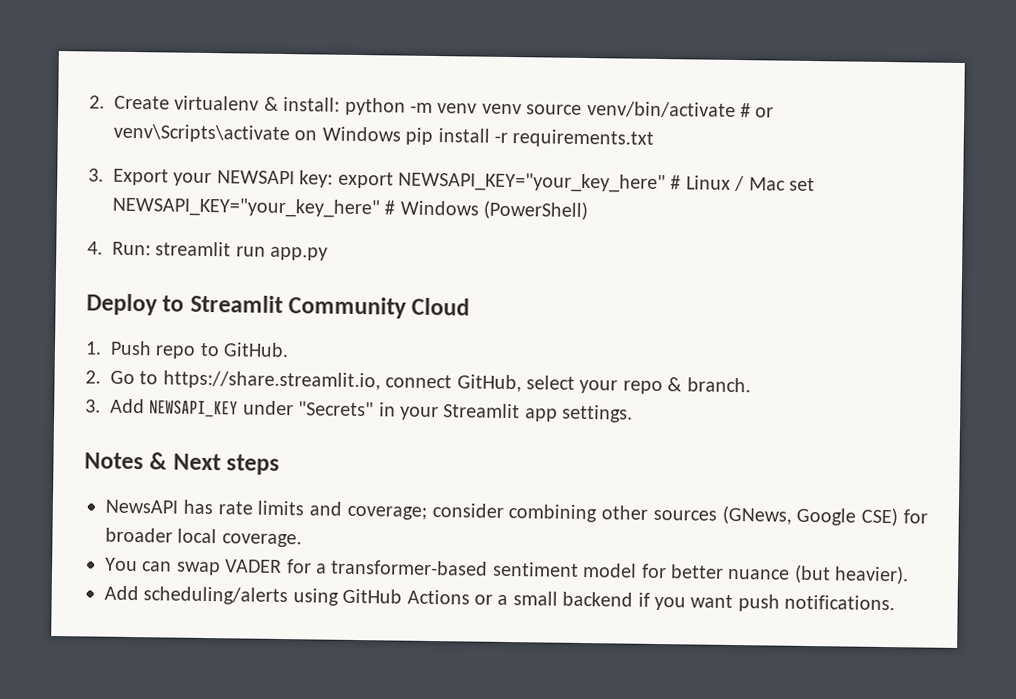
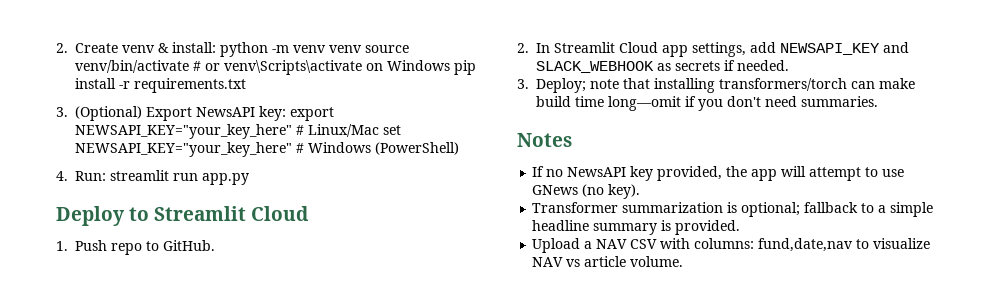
[174,95,260,111] virtualenv -> [122,45,155,53] venv
[113,168,295,187] Export your NEWSAPI -> [75,106,255,121] (Optional) Export NewsAPI
[685,175,786,192] Linux / Mac -> [308,124,379,137] Linux/Mac
[288,296,408,319] Community -> (247, 213) none
[110,370,751,395] [85,398,634,423] [84,452,281,475] [105,499,928,527] [105,527,302,548] [105,557,910,585] [104,585,896,612] Go to https://share.streamlit.io, connect GitHub, select your repo & branch. // 3. Add NEWSAPI_KEY under "Secrets" in your Streamlit app settings. // Notes & Next steps // NewsAPI has rate limits and coverage; consider combining other sources (GNews, Google CSE) for broader local coverage. // You can swap VADER for a transformer-based sentiment model for better nuance (but heavier). // Add scheduling/alerts using GitHub Actions or a small backend if you want push notifications. -> [536,42,909,57] [536,60,789,73] [517,78,915,93] [536,96,878,111] [517,133,572,147] [532,166,905,181] [532,184,641,199] [532,202,934,217] [532,220,741,235] [532,238,931,253] [532,256,684,267] In Streamlit Cloud app settings, add NEWSAPI_KEY and SLACK_WEBHOOK as secrets if needed. // 3. Deploy; note that installing transformers/torch can make build time long—omit if you don't need summaries. // Notes // If no NewsAPI key provided, the app will attempt to use GNews (no key). // Transformer summarization is optional; fallback to a simple headline summary is provided. // Upload a NAV CSV with columns: fund,date,nav to visualize NAV vs article volume.

